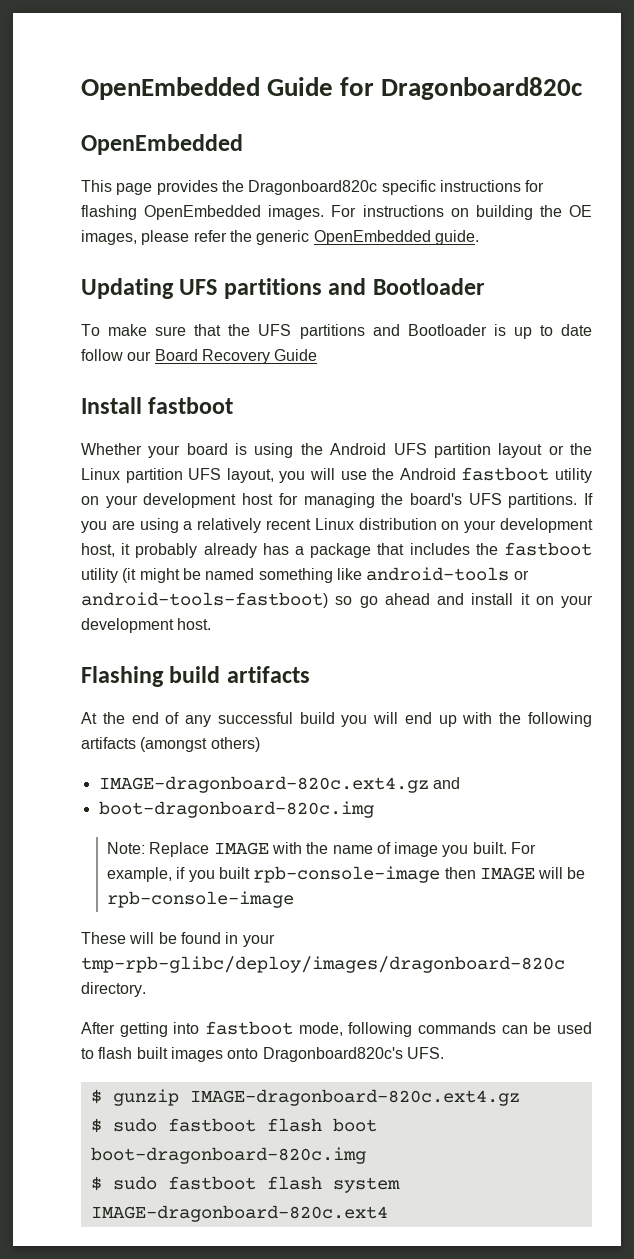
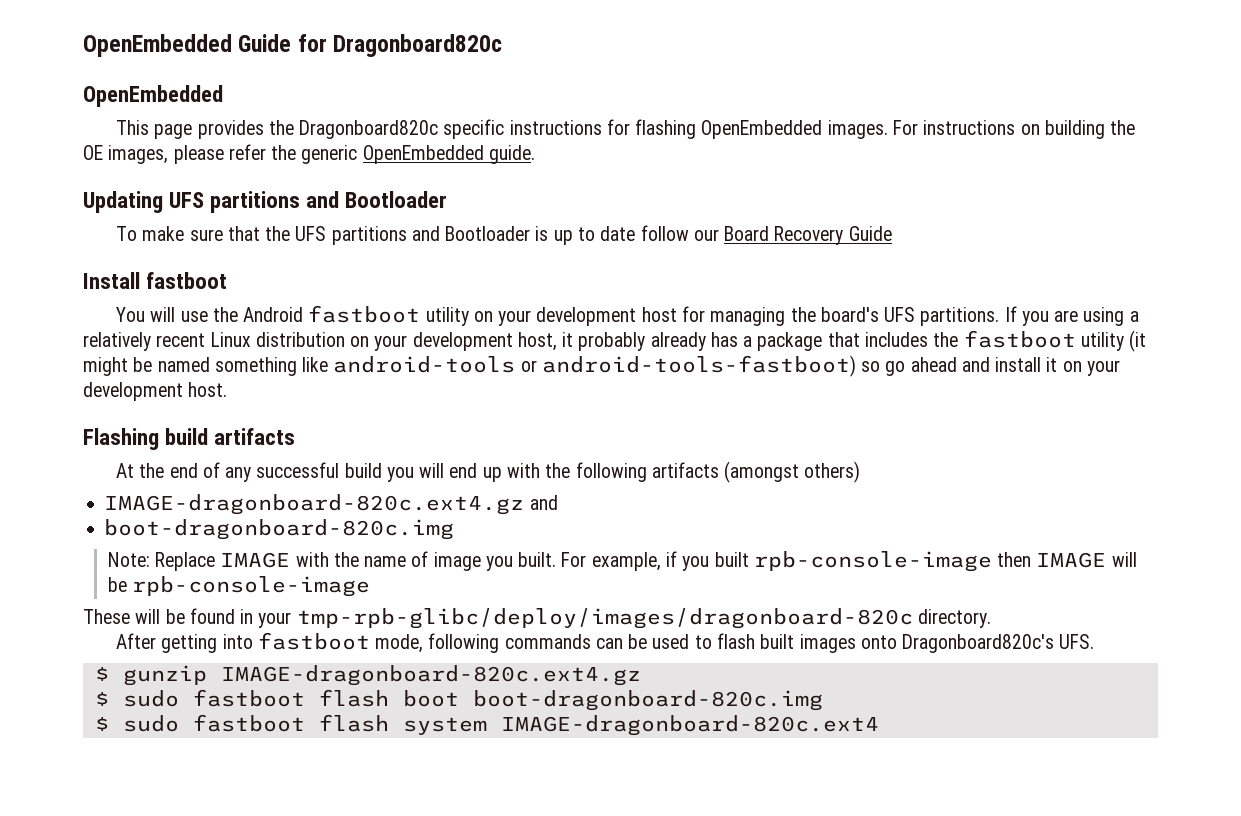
[81,443,593,458] [81,468,306,483] Whether your board is using the Android UFS partition layout or the Linux partition UFS layout, you -> [116,307,146,322] You

